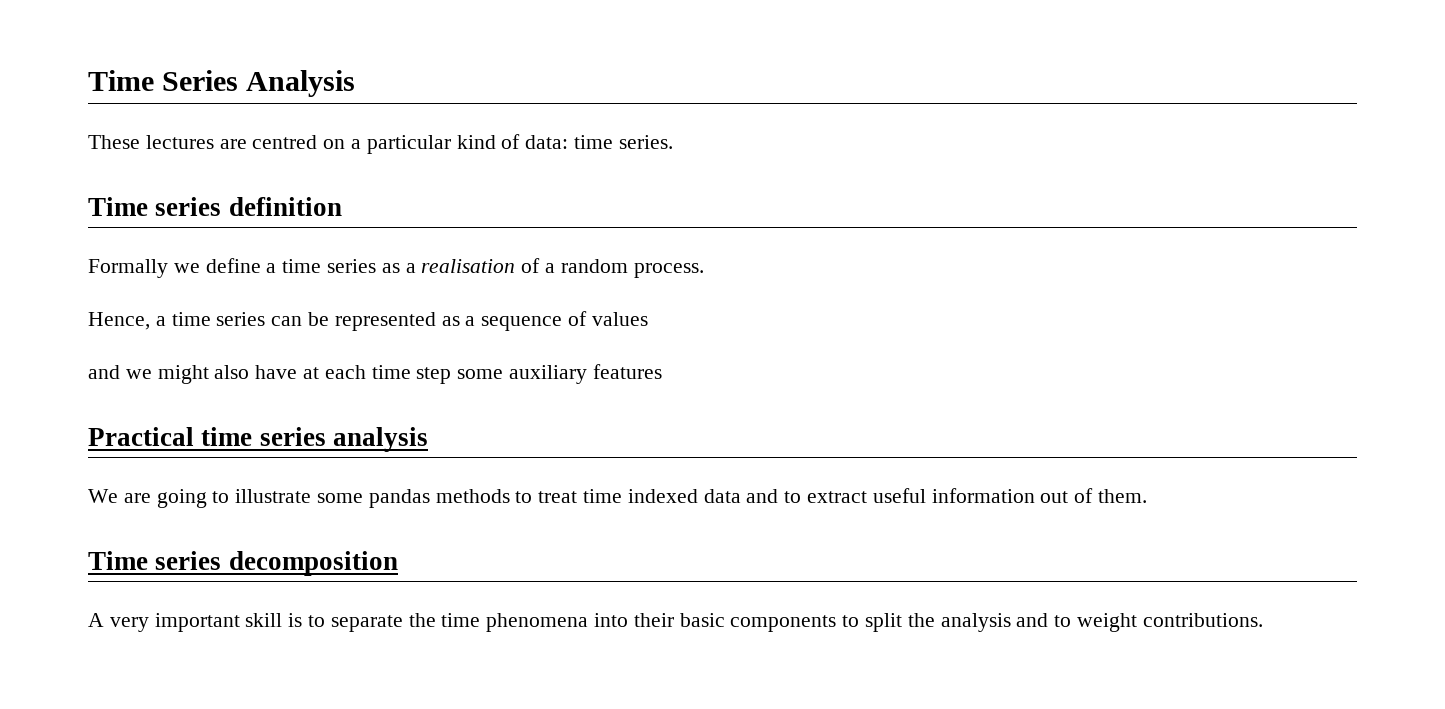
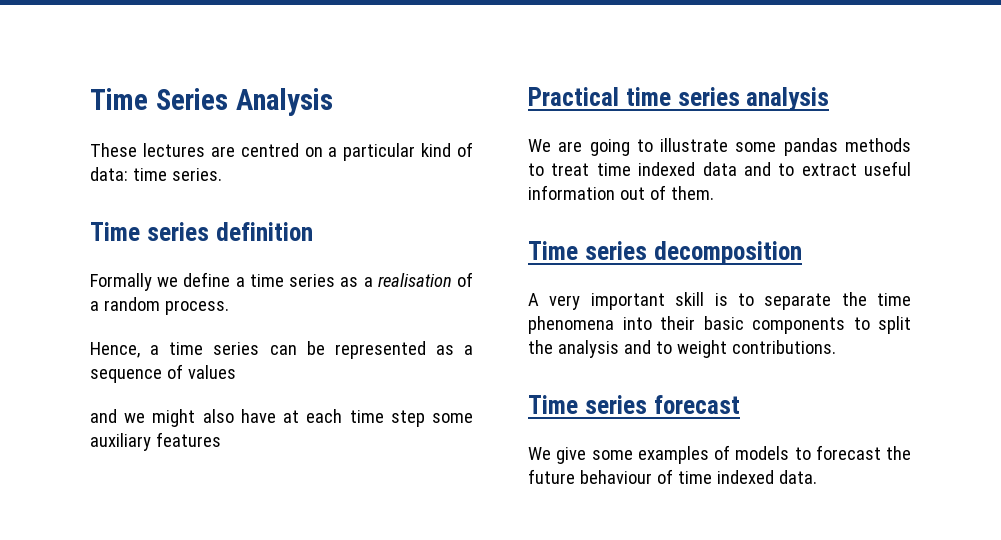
(1263, 620) none -> [528,395,740,414] [528,445,911,464] [528,469,817,484] // Time series forecast // We give some examples of models to forecast the future behaviour of time indexed data.

